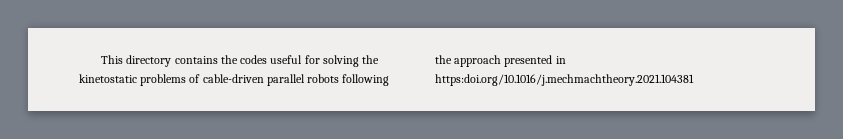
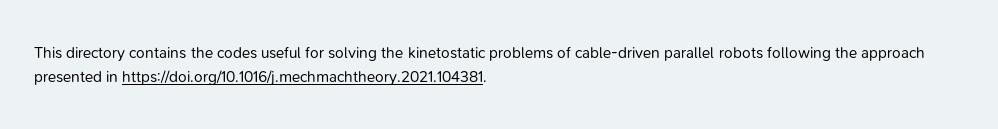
[435,74,694,86] https:doi.org/10.1016/j.mechmachtheory.2021.104381 -> [122,70,488,86] https://doi.org/10.1016/j.mechmachtheory.2021.104381.

